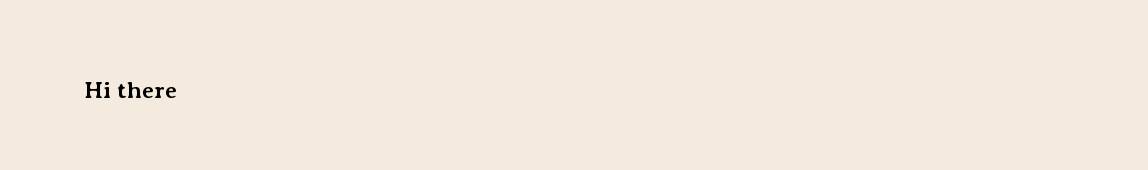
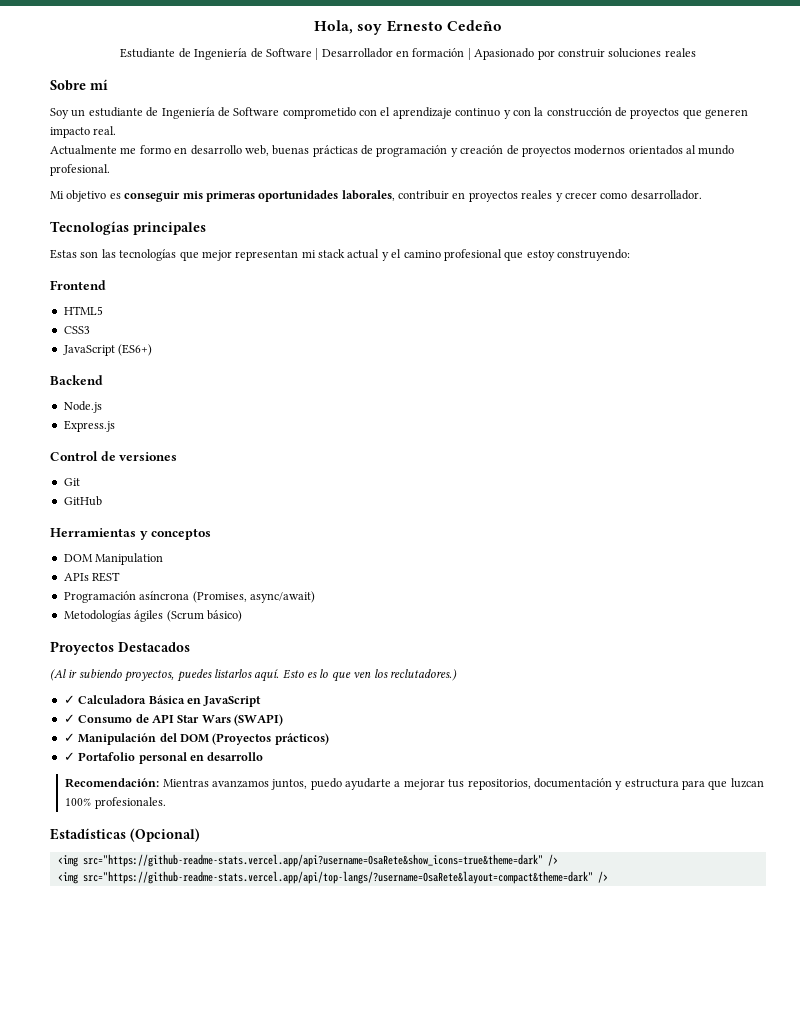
[84,82,178,98] Hi there -> [314,20,502,35] [120,48,696,60] [50,79,108,91] [50,107,749,119] [50,126,117,138] [50,145,735,157] [50,164,110,176] [50,190,702,202] [50,221,206,235] [50,249,630,261] [50,280,106,290] [63,306,103,315] [63,326,90,334] [62,344,153,356] [50,375,103,385] [63,401,102,413] [63,420,115,432] [50,451,178,461] [63,478,80,486] [63,496,102,506] [50,528,212,540] [63,553,164,565] [63,572,121,582] [63,591,315,603] [63,610,242,622] [50,641,190,655] [50,669,457,682] [63,695,262,707] [63,714,283,726] [63,733,329,745] [63,752,264,764] [65,778,764,790] [65,797,166,809] [50,828,200,842] [57,854,558,867] [57,871,608,884] Hola, soy Ernesto Cedeño // Estudiante de Ingeniería de Software | Desarrollador en formación | Apasionado por construir soluciones reales // Sobre mí // Soy un estudiante de Ingeniería de Software comprometido con el aprendizaje continuo y con la construcción de proyectos que generen impacto real. // Actualmente me formo en desarrollo web, buenas prácticas de programación y creación de proyectos modernos orientados al mundo profesional. // Mi objetivo es conseguir mis primeras oportunidades laborales, contribuir en proyectos reales y crecer como desarrollador. // Tecnologías principales // Estas son las tecnologías que mejor representan mi stack actual y el camino profesional que estoy construyendo: // Frontend // HTML5 // CSS3 // JavaScript (ES6+) // Backend // Node.js // Express.js // Control de versiones // Git // GitHub // Herramientas y conceptos // DOM Manipulation // APIs REST // Programación asíncrona (Promises, async/await) // Metodologías ágiles (Scrum básico) // Proyectos Destacados // (Al ir subiendo proyectos, puedes listarlos aquí. Esto es lo que ven los reclutadores.) // ✓ Calculadora Básica en JavaScript // ✓ Consumo de API Star Wars (SWAPI) // ✓ Manipulación del DOM (Proyectos prácticos) // ✓ Portafolio personal en desarrollo // Recomendación: Mientras avanzamos juntos, puedo ayudarte a mejorar tus repositorios, documentación y estructura para que luzcan 100% profesionales. // Estadísticas (Opcional) // <img src="https://github-readme-stats.vercel.app/api?username=OsaRete&show_icons=true&theme=dark" /> // <img src="https://github-readme-stats.vercel.app/api/top-langs/?username=OsaRete&layout=compact&theme=dark" />

